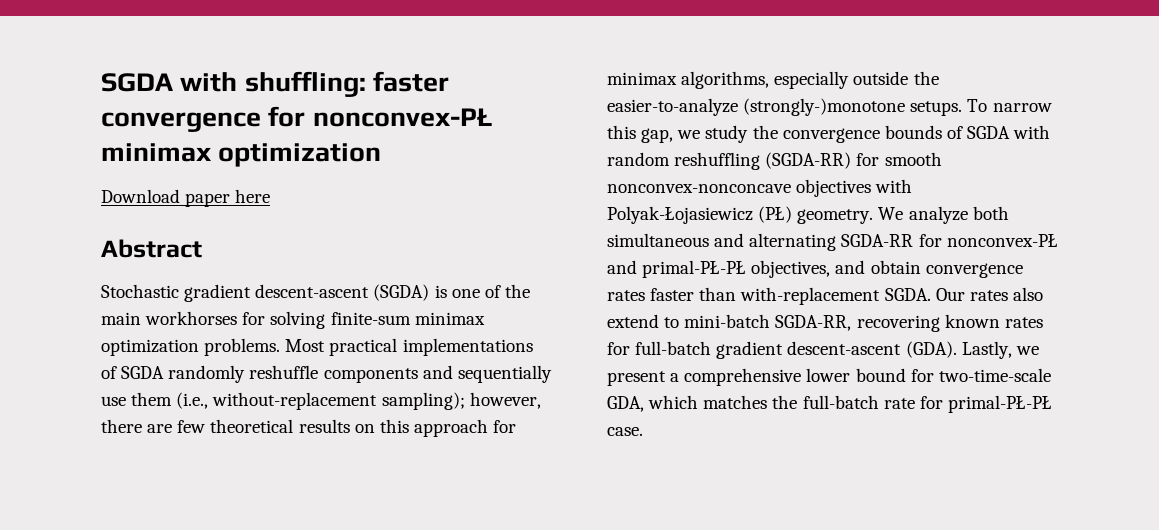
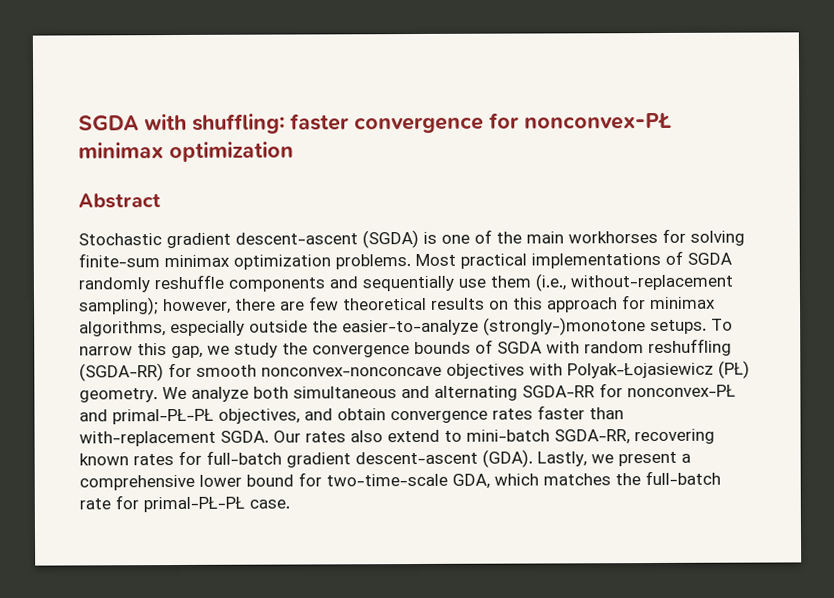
[101,189,271,207] // Download paper here -> (294, 152) none

